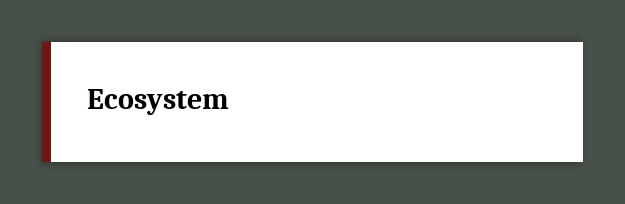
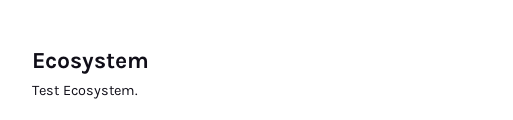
(229, 102) none -> [32,85,138,99] // Test Ecosystem.

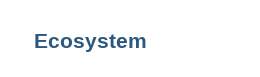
[32,85,138,99] // Test Ecosystem. -> (147, 43) none

